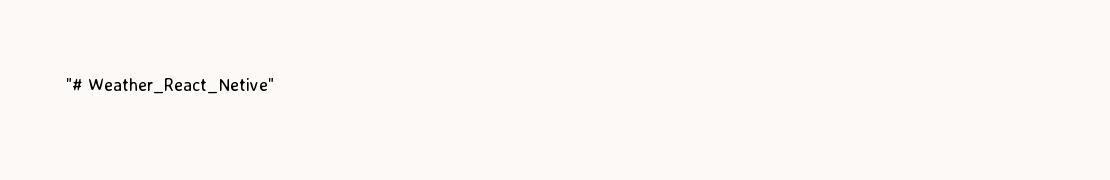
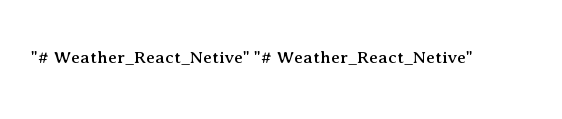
[66,78,274,94] "# Weather_React_Netive" -> [31,51,474,65] "# Weather_React_Netive" "# Weather_React_Netive"

